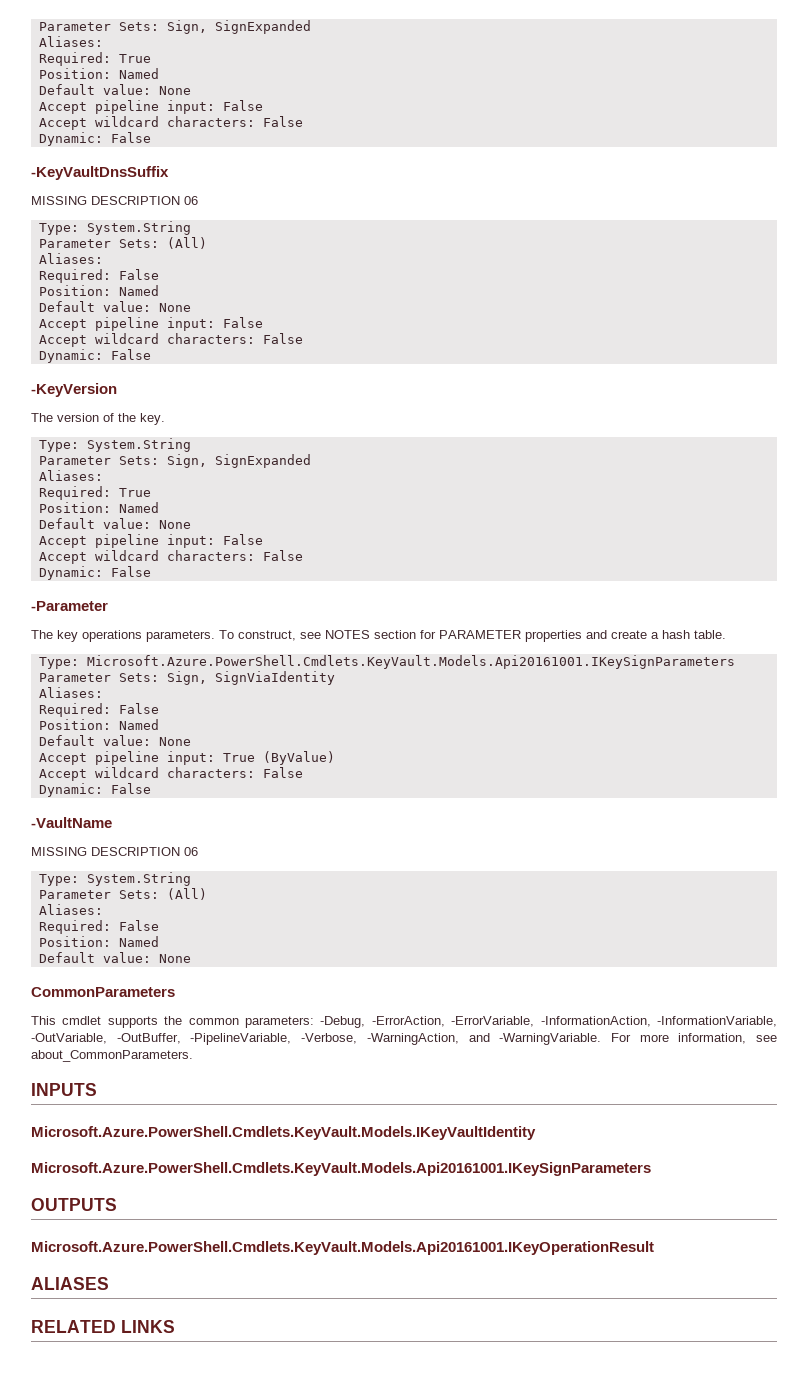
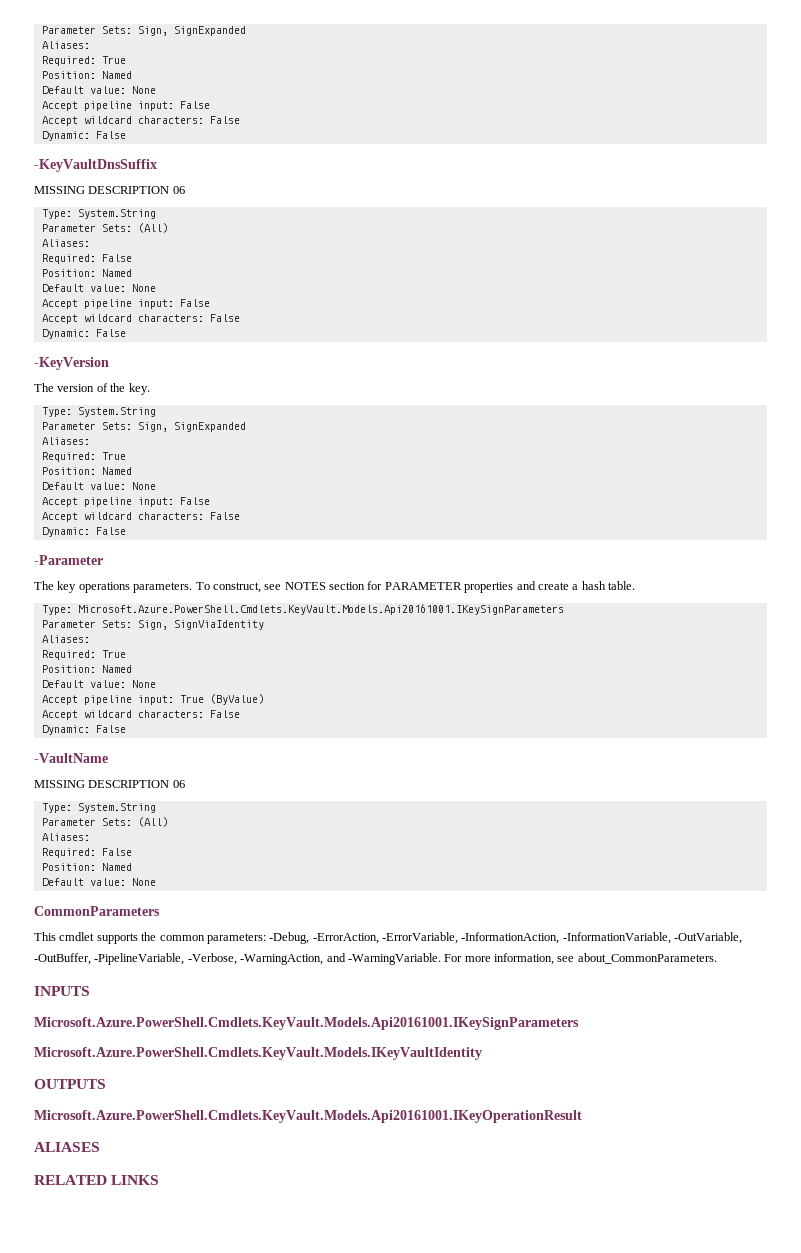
[118,703,159,714] False -> [101,650,126,658] True
(97, 1089) none -> [34,1017,579,1030] // Microsoft.Azure.PowerShell.Cmdlets.KeyVault.Models.Api20161001.IKeySignParameters
[31,1162,651,1176] // Microsoft.Azure.PowerShell.Cmdlets.KeyVault.Models.Api20161001.IKeySignParameters -> (482, 1053) none

